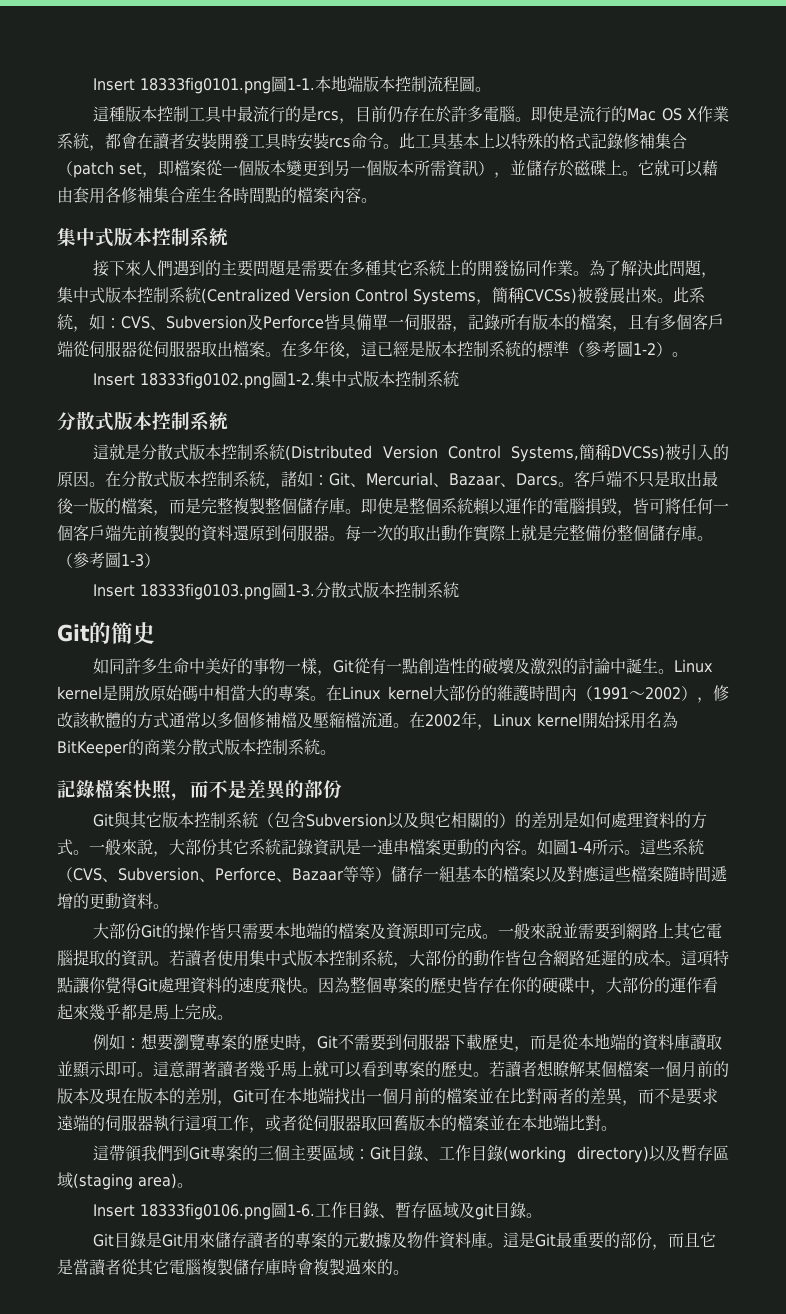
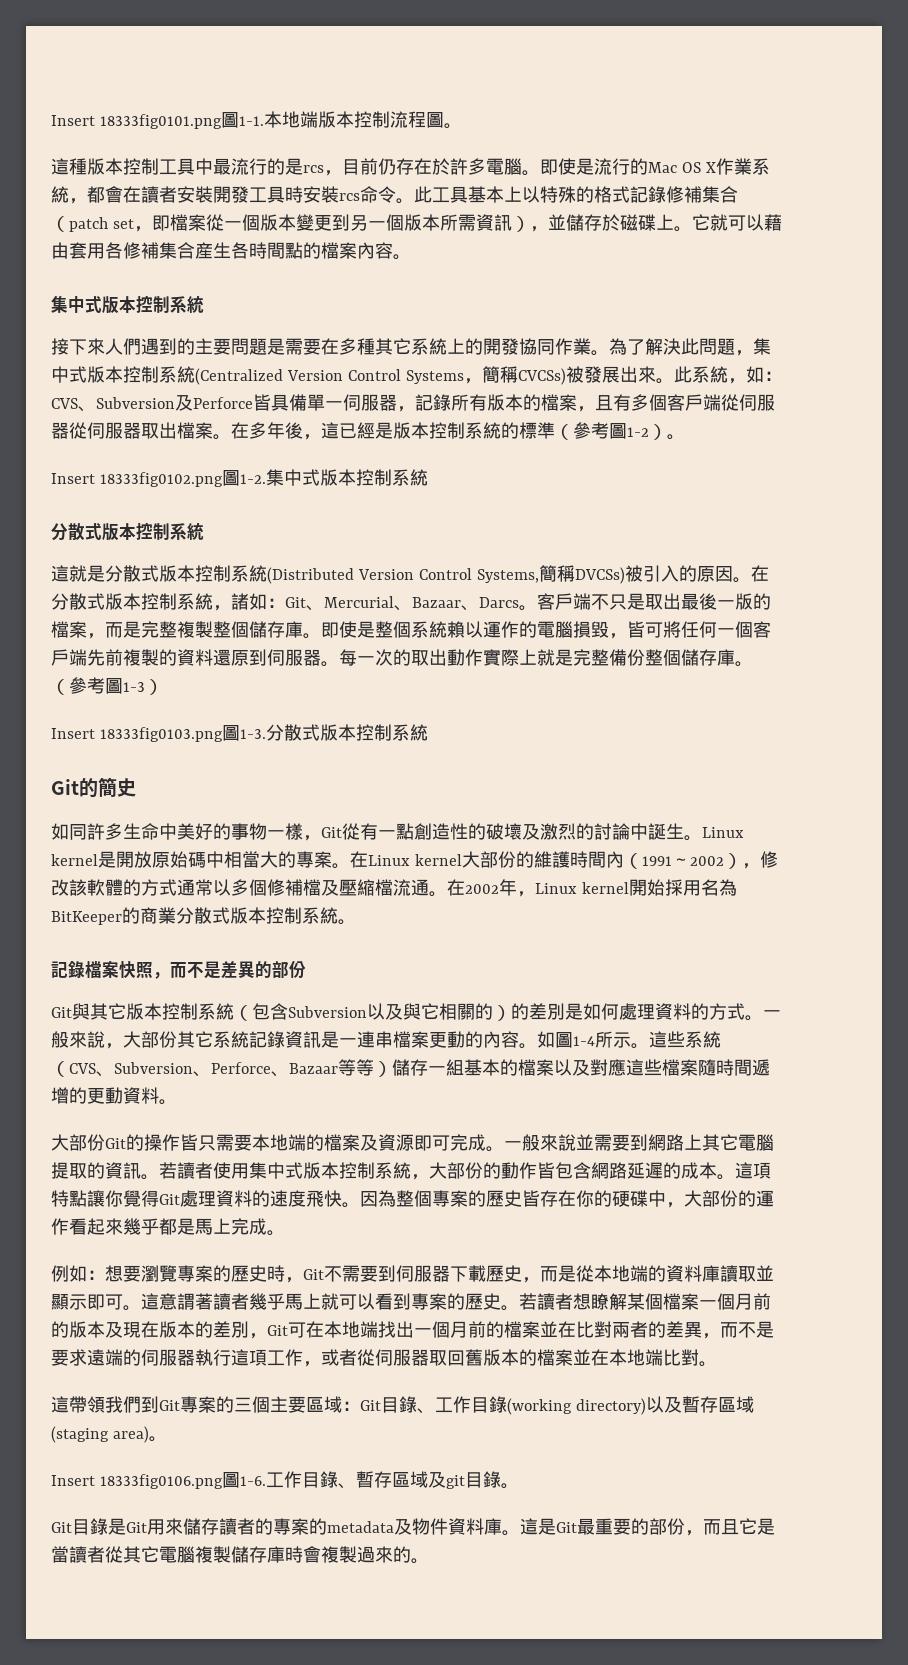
[343,1232,392,1248] 元數據 -> [327,1521,394,1533] metadata

